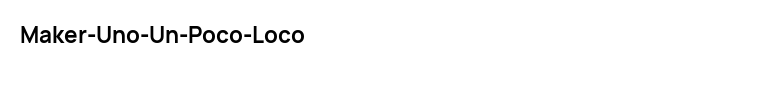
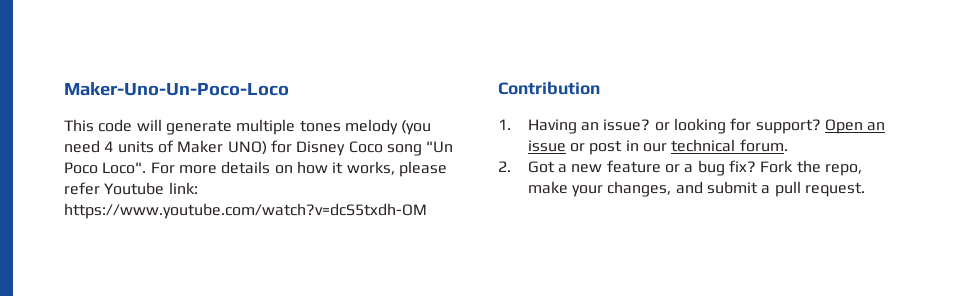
(305, 34) none -> [64,119,432,135] [64,140,454,156] [64,161,447,177] [64,182,198,195] [64,203,427,219] [498,81,600,95] [498,118,886,134] [527,139,788,155] [498,160,863,176] [527,181,866,197] // This code will generate multiple tones melody (you need 4 units of Maker UNO) for Disney Coco song "Un Poco Loco". For more details on how it works, please refer Youtube link: https://www.youtube.com/watch?v=dcS5txdh-OM // Contribution // 1. Having an issue? or looking for support? Open an issue or post in our technical forum. // 2. Got a new feature or a bug fix? Fork the repo, make your changes, and submit a pull request.

